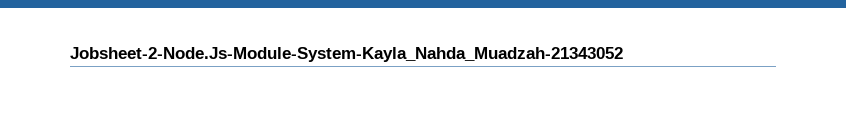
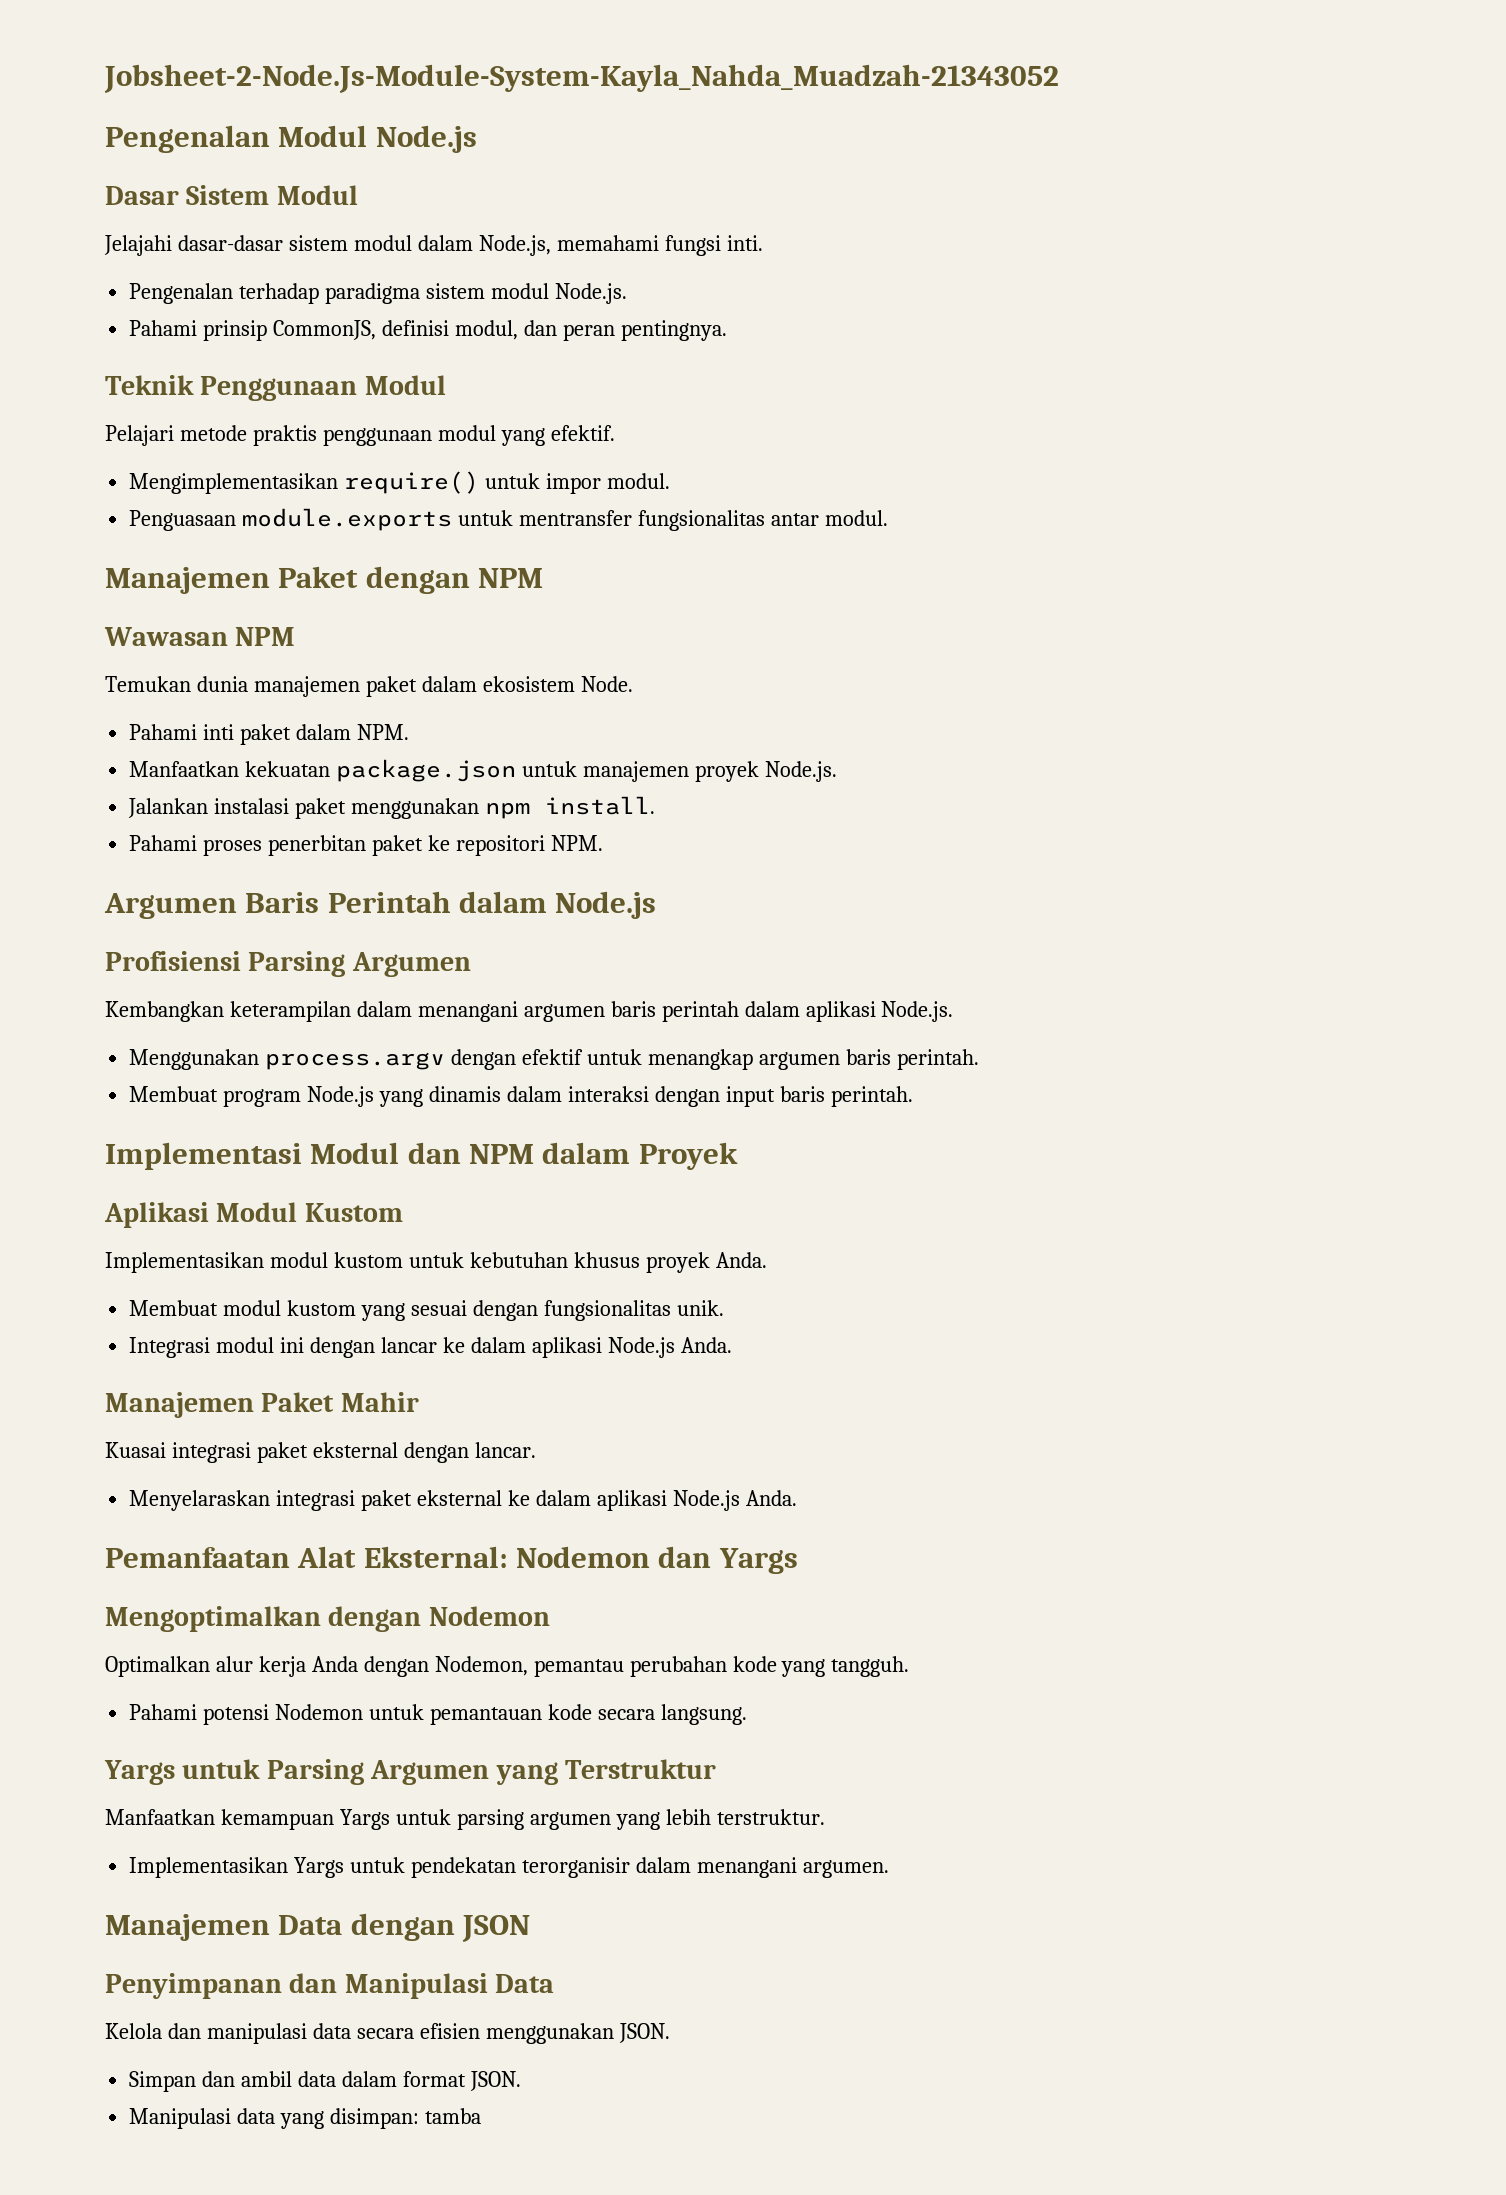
(623, 54) none -> [105,125,477,153] [105,185,358,205] [104,235,763,256] [129,283,627,304] [129,320,727,341] [105,375,446,401] [105,425,615,446] [129,471,670,494] [129,508,888,531] [105,566,544,594] [104,627,296,646] [105,676,633,697] [129,724,409,745] [129,759,837,782] [128,796,655,819] [129,835,603,856] [104,891,657,919] [105,951,471,977] [105,1001,954,1022] [129,1049,979,1070] [129,1086,913,1107] [105,1142,738,1170] [104,1202,403,1228] [105,1252,767,1273] [129,1300,724,1321] [129,1337,732,1358] [105,1392,419,1418] [105,1442,536,1463] [129,1490,797,1511] [105,1546,798,1574] [105,1606,550,1632] [105,1656,910,1677] [129,1704,747,1725] [104,1759,717,1785] [105,1809,825,1830] [129,1857,889,1878] [105,1913,531,1942] [105,1973,555,1999] [105,2023,670,2044] [129,2071,521,2092] [129,2108,481,2129] // Pengenalan Modul Node.js // Dasar Sistem Modul // Jelajahi dasar-dasar sistem modul dalam Node.js, memahami fungsi inti. // Pengenalan terhadap paradigma sistem modul Node.js. // Pahami prinsip CommonJS, definisi modul, dan peran pentingnya. // Teknik Penggunaan Modul // Pelajari metode praktis penggunaan modul yang efektif. // Mengimplementasikan require() untuk impor modul. // Penguasaan module.exports untuk mentransfer fungsionalitas antar modul. // Manajemen Paket dengan NPM // Wawasan NPM // Temukan dunia manajemen paket dalam ekosistem Node. // Pahami inti paket dalam NPM. // Manfaatkan kekuatan package.json untuk manajemen proyek Node.js. // Jalankan instalasi paket menggunakan npm install. // Pahami proses penerbitan paket ke repositori NPM. // Argumen Baris Perintah dalam Node.js // Profisiensi Parsing Argumen // Kembangkan keterampilan dalam menangani argumen baris perintah dalam aplikasi Node.js. // Menggunakan process.argv dengan efektif untuk menangkap argumen baris perintah. // Membuat program Node.js yang dinamis dalam interaksi dengan input baris perintah. // Implementasi Modul dan NPM dalam Proyek // Aplikasi Modul Kustom // Implementasikan modul kustom untuk kebutuhan khusus proyek Anda. // Membuat modul kustom yang sesuai dengan fungsionalitas unik. // Integrasi modul ini dengan lancar ke dalam aplikasi Node.js Anda. // Manajemen Paket Mahir // Kuasai integrasi paket eksternal dengan lancar. // Menyelaraskan integrasi paket eksternal ke dalam aplikasi Node.js Anda. // Pemanfaatan Alat Eksternal: Nodemon dan Yargs // Mengoptimalkan dengan Nodemon // Optimalkan alur kerja Anda dengan Nodemon, pemantau perubahan kode yang tangguh. // Pahami potensi Nodemon untuk pemantauan kode secara langsung. // Yargs untuk Parsing Argumen yang Terstruktur // Manfaatkan kemampuan Yargs untuk parsing argumen yang lebih terstruktur. // Implementasikan Yargs untuk pendekatan terorganisir dalam menangani argumen. // Manajemen Data dengan JSON // Penyimpanan dan Manipulasi Data // Kelola dan manipulasi data secara efisien menggunakan JSON. // Simpan dan ambil data dalam format JSON. // Manipulasi data yang disimpan: tamba

